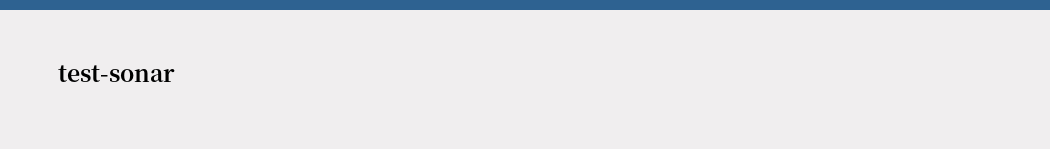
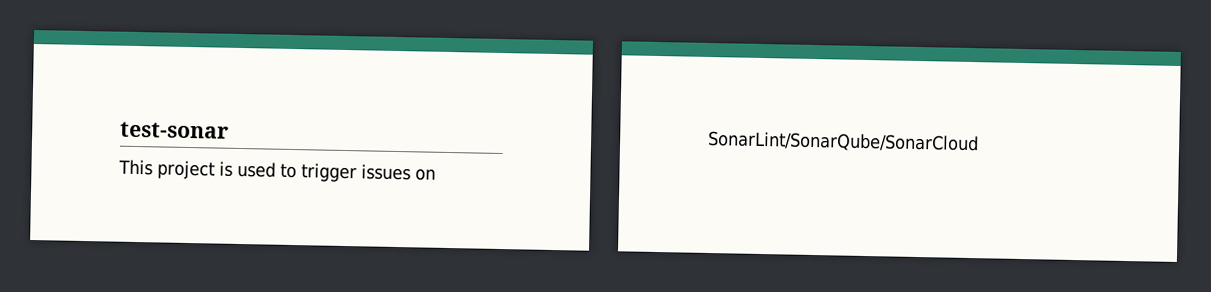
(175, 73) none -> [118,159,436,183] [707,130,979,154] // This project is used to trigger issues on SonarLint/SonarQube/SonarCloud

